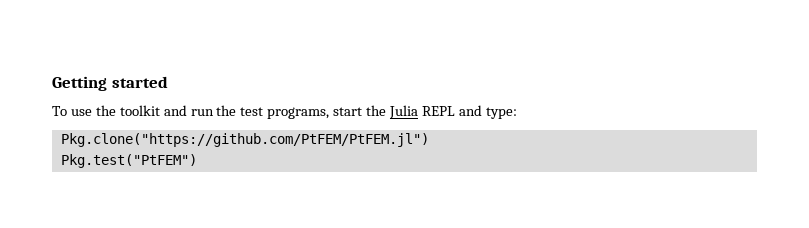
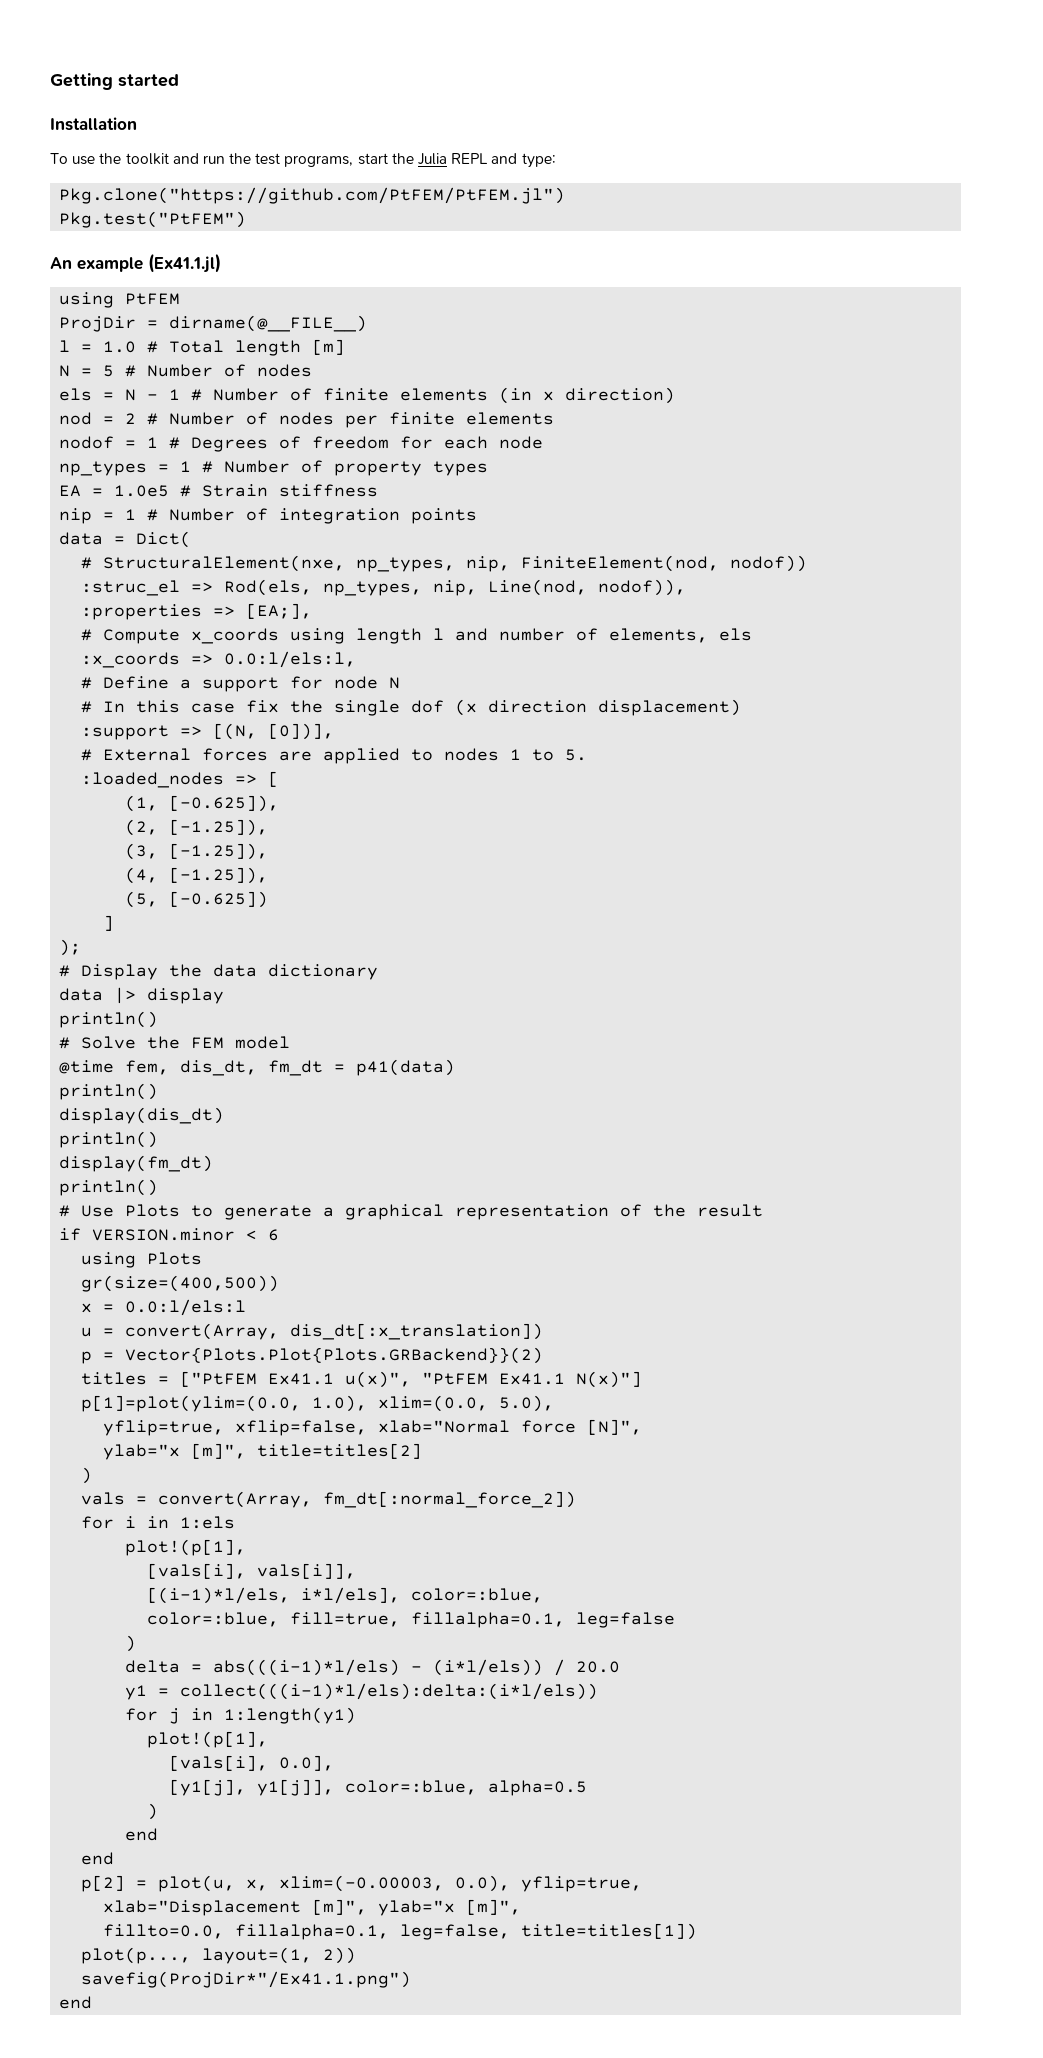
(168, 82) none -> [50,117,137,131] // Installation
(197, 161) none -> [50,253,221,273] [59,292,181,308] [59,315,368,332] [59,339,346,356] [59,364,313,377] [59,387,676,404] [59,412,555,428] [59,436,544,452] [59,460,489,476] [59,484,379,497] [59,508,478,524] [59,531,192,548] [81,555,808,572] [81,579,687,596] [81,603,313,620] [81,628,753,644] [81,651,357,668] [81,676,401,692] [81,699,742,716] [81,723,335,740] [81,748,588,764] [81,771,280,788] [125,795,280,812] [125,819,269,836] [125,843,269,860] [125,867,269,884] [125,891,269,908] [103,915,115,931] [59,939,82,956] [59,964,379,980] [59,987,225,1004] [59,1011,159,1028] [59,1036,291,1049] [59,1059,456,1076] [59,1083,159,1100] [59,1107,225,1124] [59,1131,159,1148] [59,1155,214,1172] [59,1179,159,1196] [59,1204,764,1220] [59,1228,280,1241] [81,1252,203,1268] [81,1275,280,1292] [81,1299,247,1316] [81,1323,544,1340] [81,1347,544,1364] [81,1371,643,1388] [81,1395,555,1412] [103,1419,643,1436] [103,1443,423,1460] [81,1467,93,1484] [81,1491,577,1508] [81,1516,236,1529] [125,1539,247,1556] [147,1563,357,1579] [147,1587,544,1604] [147,1612,676,1628] [125,1635,137,1652] [125,1659,621,1676] [125,1683,599,1700] [125,1707,357,1724] [147,1731,269,1748] [169,1755,335,1771] [169,1779,588,1796] [147,1803,159,1820] [125,1828,159,1841] [81,1852,115,1865] [81,1875,643,1892] [103,1899,522,1916] [103,1923,698,1940] [81,1947,357,1964] [81,1971,412,1988] [59,1996,93,2009] // An example (Ex41.1.jl) // using PtFEM // ProjDir = dirname(@__FILE__) // l = 1.0 # Total length [m] // N = 5 # Number of nodes // els = N - 1 # Number of finite elements (in x direction) // nod = 2 # Number of nodes per finite elements // nodof = 1 # Degrees of freedom for each node // np_types = 1 # Number of property types // EA = 1.0e5 # Strain stiffness // nip = 1 # Number of integration points // data = Dict( // # StructuralElement(nxe, np_types, nip, FiniteElement(nod, nodof)) // :struc_el => Rod(els, np_types, nip, Line(nod, nodof)), // :properties => [EA;], // # Compute x_coords using length l and number of elements, els // :x_coords => 0.0:l/els:l, // # Define a support for node N // # In this case fix the single dof (x direction displacement) // :support => [(N, [0])], // # External forces are applied to nodes 1 to 5. // :loaded_nodes => [ // (1, [-0.625]), // (2, [-1.25]), // (3, [-1.25]), // (4, [-1.25]), // (5, [-0.625]) // ] // ); // # Display the data dictionary // data |> display // println() // # Solve the FEM model // @time fem, dis_dt, fm_dt = p41(data) // println() // display(dis_dt) // println() // display(fm_dt) // println() // # Use Plots to generate a graphical representation of the result // if VERSION.minor < 6 // using Plots // gr(size=(400,500)) // x = 0.0:l/els:l // u = convert(Array, dis_dt[:x_translation]) // p = Vector{Plots.Plot{Plots.GRBackend}}(2) // titles = ["PtFEM Ex41.1 u(x)", "PtFEM Ex41.1 N(x)"] // p[1]=plot(ylim=(0.0, 1.0), xlim=(0.0, 5.0), // yflip=true, xflip=false, xlab="Normal force [N]", // ylab="x [m]", title=titles[2] // ) // vals = convert(Array, fm_dt[:normal_force_2]) // for i in 1:els // plot!(p[1], // [vals[i], vals[i]], // [(i-1)*l/els, i*l/els], color=:blue, // color=:blue, fill=true, fillalpha=0.1, leg=false // ) // delta = abs(((i-1)*l/els) - (i*l/els)) / 20.0 // y1 = collect(((i-1)*l/els):delta:(i*l/els)) // for j in 1:length(y1) // plot!(p[1], // [vals[i], 0.0], // [y1[j], y1[j]], color=:blue, alpha=0.5 // ) // end // end // p[2] = plot(u, x, xlim=(-0.00003, 0.0), yflip=true, // xlab="Displacement [m]", ylab="x [m]", // fillto=0.0, fillalpha=0.1, leg=false, title=titles[1]) // plot(p..., layout=(1, 2)) // savefig(ProjDir*"/Ex41.1.png") // end

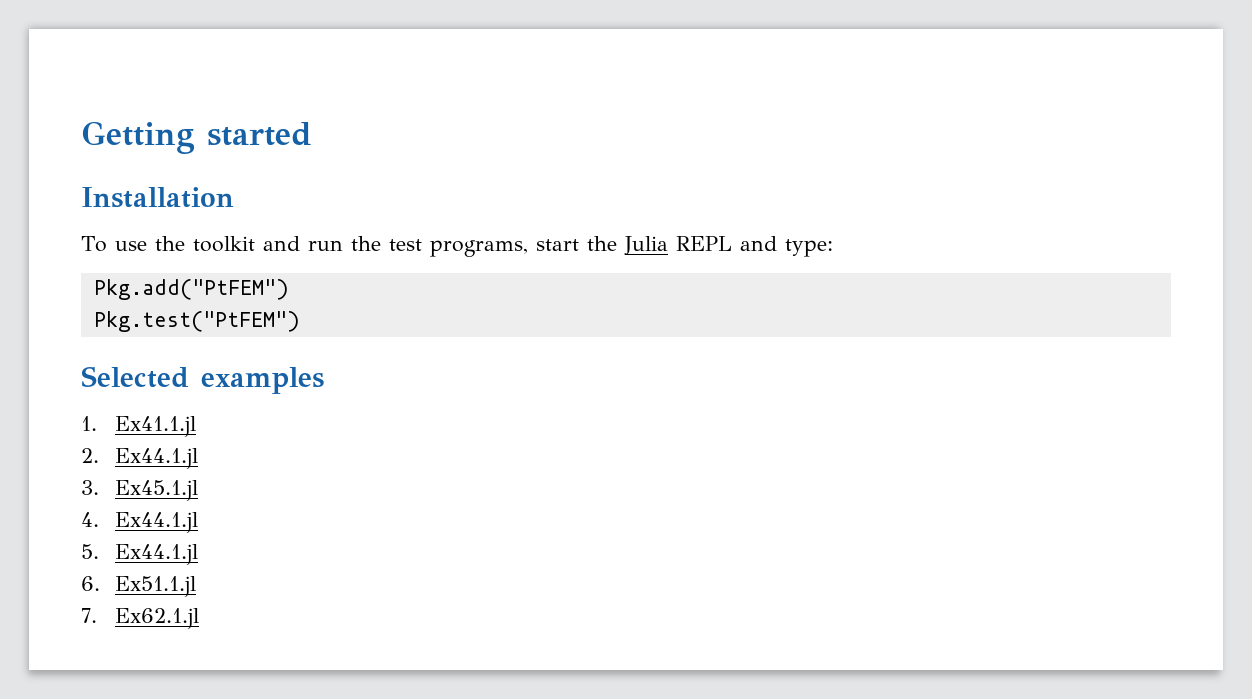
[59,187,566,204] Pkg.clone("https://github.com/PtFEM/PtFEM.jl") -> [93,279,289,300] Pkg.add("PtFEM")
[50,253,221,273] [59,292,181,308] [59,315,368,332] [59,339,346,356] [59,364,313,377] [59,387,676,404] [59,412,555,428] [59,436,544,452] [59,460,489,476] [59,484,379,497] [59,508,478,524] [59,531,192,548] [81,555,808,572] [81,579,687,596] [81,603,313,620] [81,628,753,644] [81,651,357,668] [81,676,401,692] [81,699,742,716] [81,723,335,740] [81,748,588,764] [81,771,280,788] [125,795,280,812] [125,819,269,836] [125,843,269,860] [125,867,269,884] [125,891,269,908] [103,915,115,931] [59,939,82,956] [59,964,379,980] [59,987,225,1004] [59,1011,159,1028] [59,1036,291,1049] [59,1059,456,1076] [59,1083,159,1100] [59,1107,225,1124] [59,1131,159,1148] [59,1155,214,1172] [59,1179,159,1196] [59,1204,764,1220] [59,1228,280,1241] [81,1252,203,1268] [81,1275,280,1292] [81,1299,247,1316] [81,1323,544,1340] [81,1347,544,1364] [81,1371,643,1388] [81,1395,555,1412] [103,1419,643,1436] [103,1443,423,1460] [81,1467,93,1484] [81,1491,577,1508] [81,1516,236,1529] [125,1539,247,1556] [147,1563,357,1579] [147,1587,544,1604] [147,1612,676,1628] [125,1635,137,1652] [125,1659,621,1676] [125,1683,599,1700] [125,1707,357,1724] [147,1731,269,1748] [169,1755,335,1771] [169,1779,588,1796] [147,1803,159,1820] [125,1828,159,1841] [81,1852,115,1865] [81,1875,643,1892] [103,1899,522,1916] [103,1923,698,1940] [81,1947,357,1964] [81,1971,412,1988] [59,1996,93,2009] An example (Ex41.1.jl) // using PtFEM // ProjDir = dirname(@__FILE__) // l = 1.0 # Total length [m] // N = 5 # Number of nodes // els = N - 1 # Number of finite elements (in x direction) // nod = 2 # Number of nodes per finite elements // nodof = 1 # Degrees of freedom for each node // np_types = 1 # Number of property types // EA = 1.0e5 # Strain stiffness // nip = 1 # Number of integration points // data = Dict( // # StructuralElement(nxe, np_types, nip, FiniteElement(nod, nodof)) // :struc_el => Rod(els, np_types, nip, Line(nod, nodof)), // :properties => [EA;], // # Compute x_coords using length l and number of elements, els // :x_coords => 0.0:l/els:l, // # Define a support for node N // # In this case fix the single dof (x direction displacement) // :support => [(N, [0])], // # External forces are applied to nodes 1 to 5. // :loaded_nodes => [ // (1, [-0.625]), // (2, [-1.25]), // (3, [-1.25]), // (4, [-1.25]), // (5, [-0.625]) // ] // ); // # Display the data dictionary // data |> display // println() // # Solve the FEM model // @time fem, dis_dt, fm_dt = p41(data) // println() // display(dis_dt) // println() // display(fm_dt) // println() // # Use Plots to generate a graphical representation of the result // if VERSION.minor < 6 // using Plots // gr(size=(400,500)) // x = 0.0:l/els:l // u = convert(Array, dis_dt[:x_translation]) // p = Vector{Plots.Plot{Plots.GRBackend}}(2) // titles = ["PtFEM Ex41.1 u(x)", "PtFEM Ex41.1 N(x)"] // p[1]=plot(ylim=(0.0, 1.0), xlim=(0.0, 5.0), // yflip=true, xflip=false, xlab="Normal force [N]", // ylab="x [m]", title=titles[2] // ) // vals = convert(Array, fm_dt[:normal_force_2]) // for i in 1:els // plot!(p[1], // [vals[i], vals[i]], // [(i-1)*l/els, i*l/els], color=:blue, // color=:blue, fill=true, fillalpha=0.1, leg=false // ) // delta = abs(((i-1)*l/els) - (i*l/els)) / 20.0 // y1 = collect(((i-1)*l/els):delta:(i*l/els)) // for j in 1:length(y1) // plot!(p[1], // [vals[i], 0.0], // [y1[j], y1[j]], color=:blue, alpha=0.5 // ) // end // end // p[2] = plot(u, x, xlim=(-0.00003, 0.0), yflip=true, // xlab="Displacement [m]", ylab="x [m]", // fillto=0.0, fillalpha=0.1, leg=false, title=titles[1]) // plot(p..., layout=(1, 2)) // savefig(ProjDir*"/Ex41.1.png") // end -> [81,366,324,394] [81,416,197,437] [81,448,199,469] [81,480,199,501] [81,512,199,533] [81,544,199,565] [81,576,197,597] [81,608,200,629] Selected examples // 1. Ex41.1.jl // 2. Ex44.1.jl // 3. Ex45.1.jl // 4. Ex44.1.jl // 5. Ex44.1.jl // 6. Ex51.1.jl // 7. Ex62.1.jl

